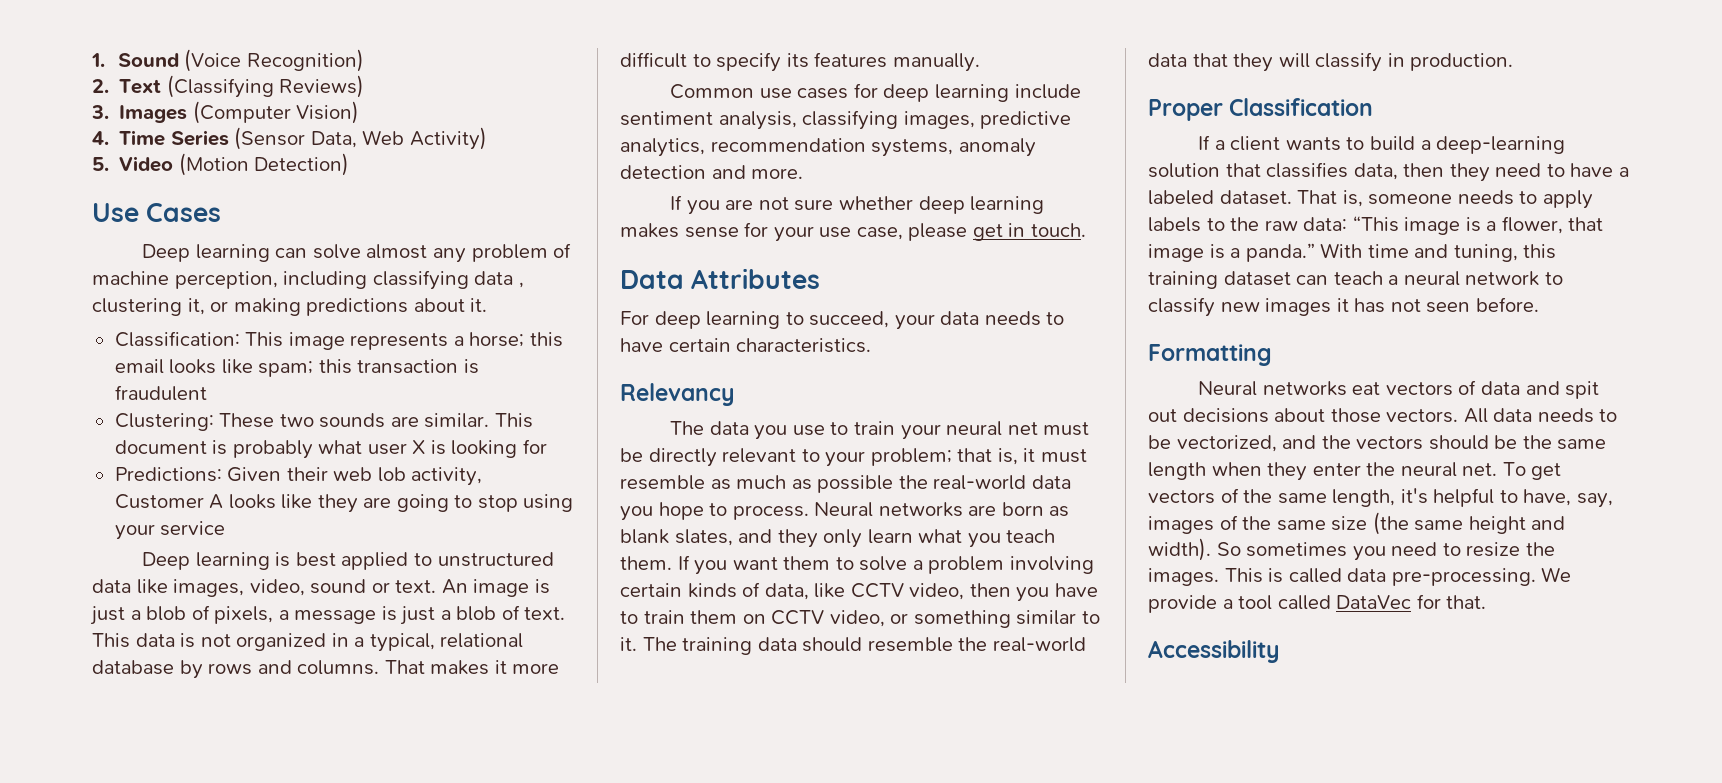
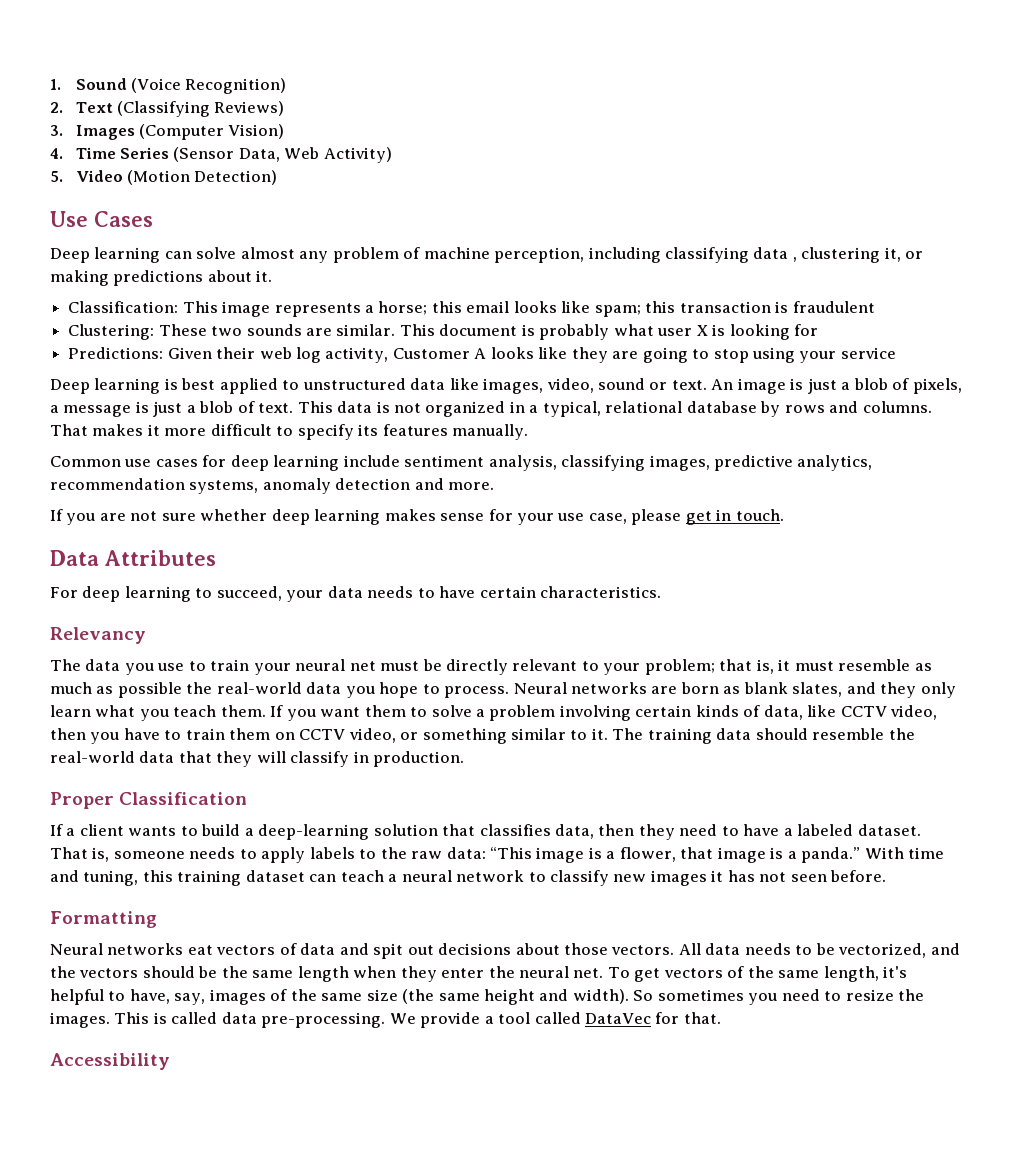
[377,467,406,482] lob -> [295,347,321,363] log

